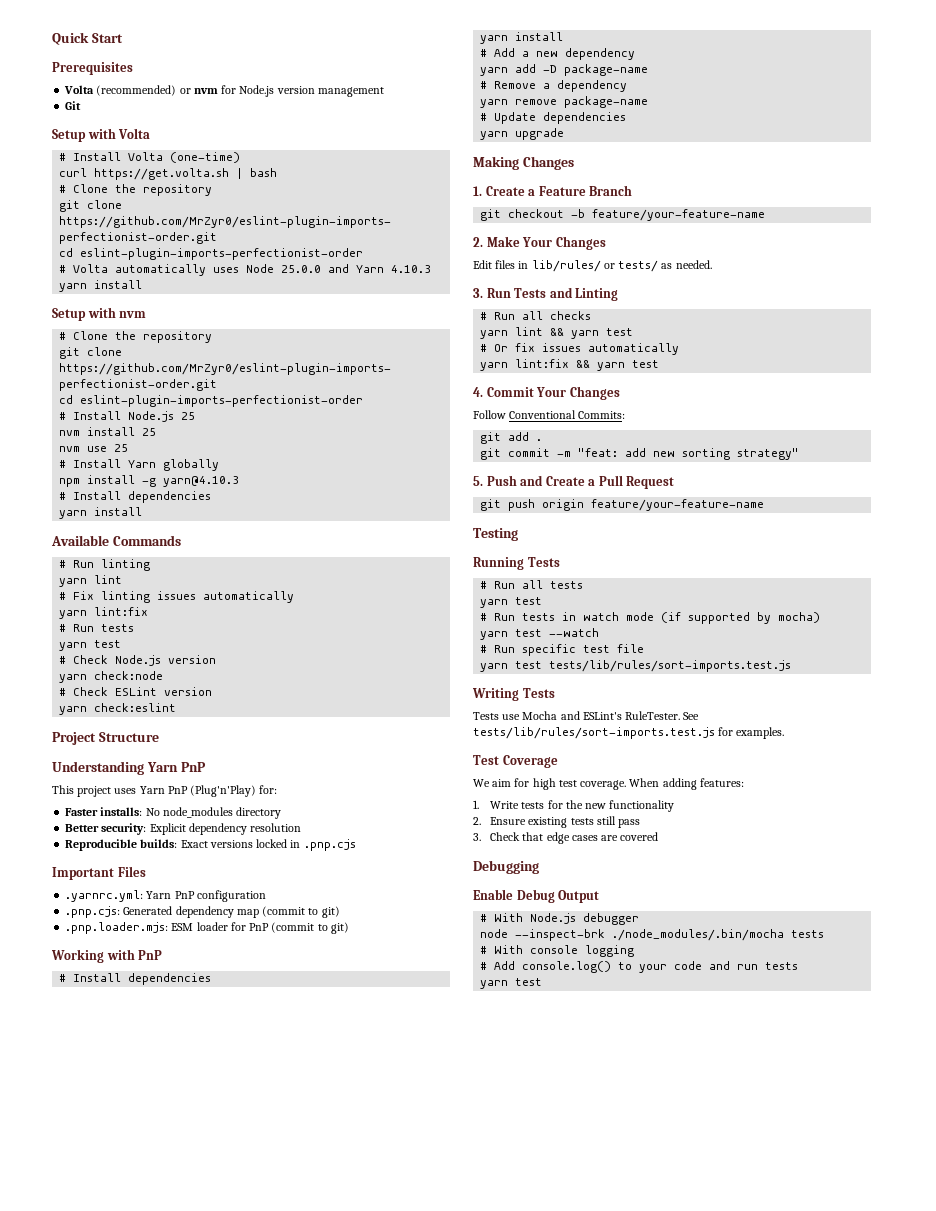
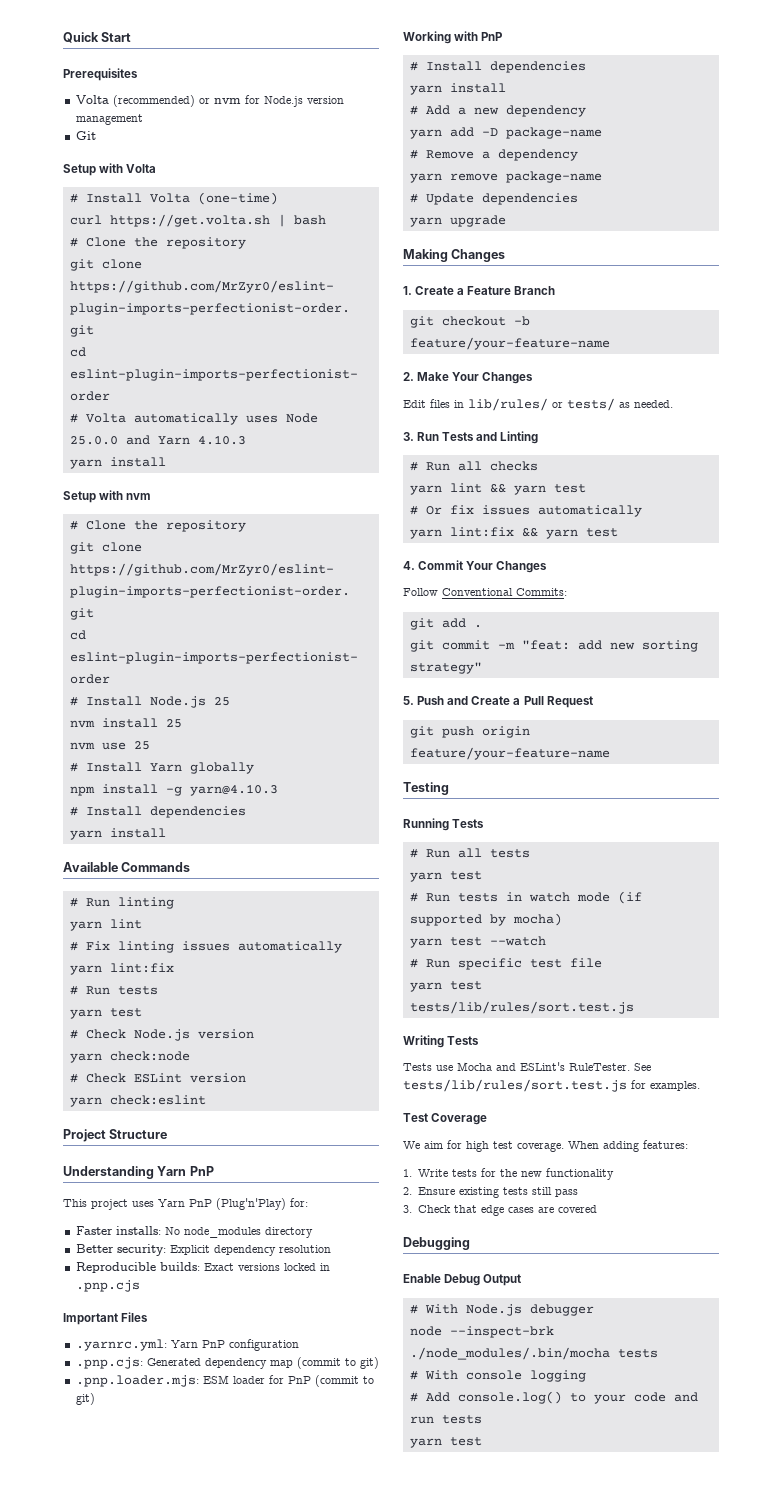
[549,660,792,672] tests/lib/rules/sort-imports.test.js -> [409,1001,634,1014] tests/lib/rules/sort.test.js
[473,727,715,739] tests/lib/rules/sort-imports.test.js -> [403,1079,627,1092] tests/lib/rules/sort.test.js

